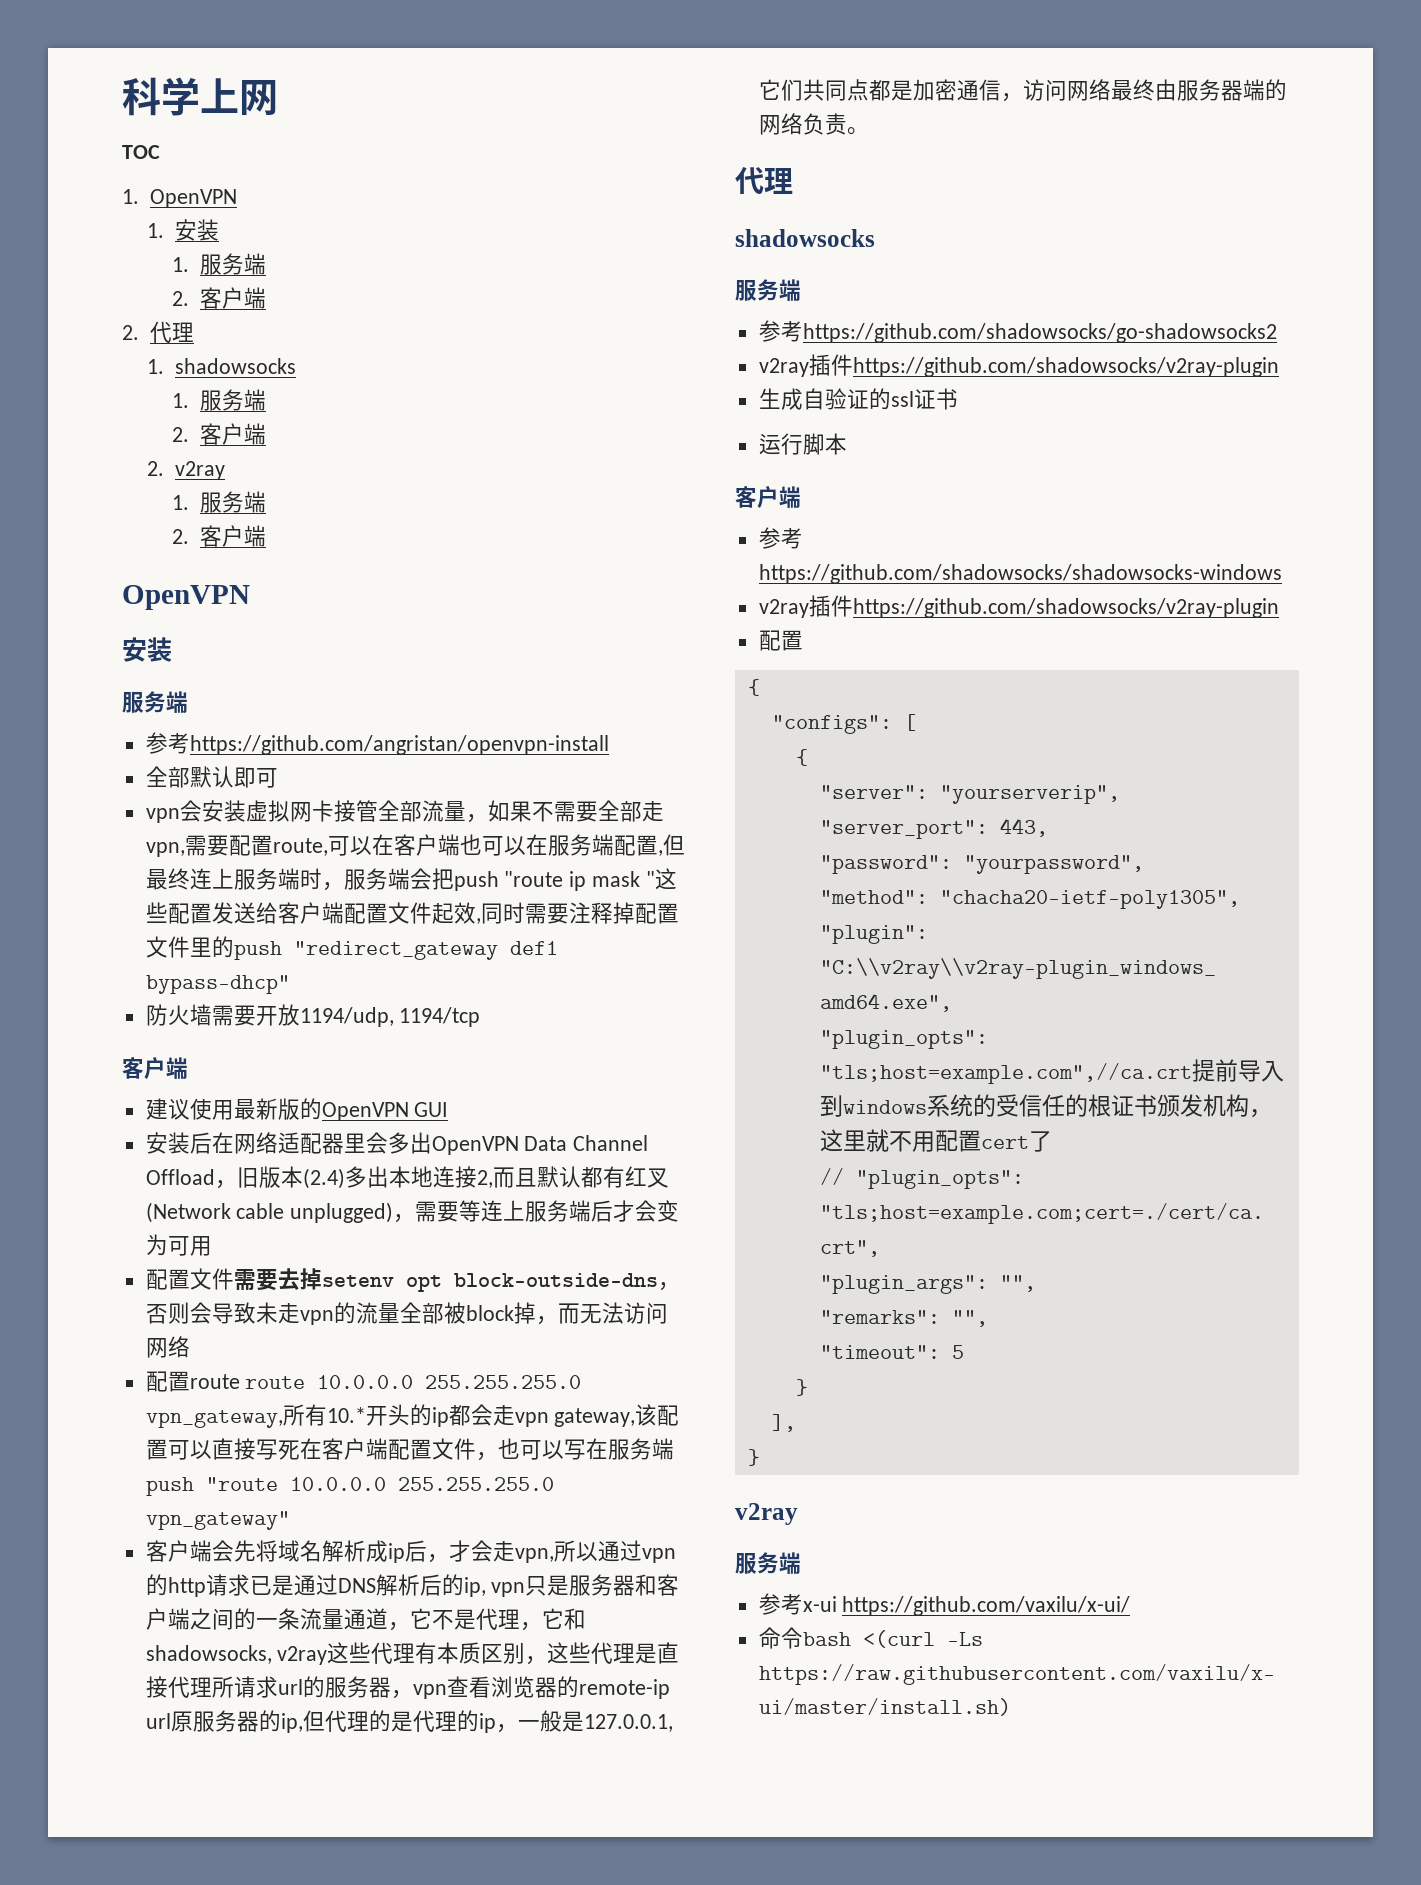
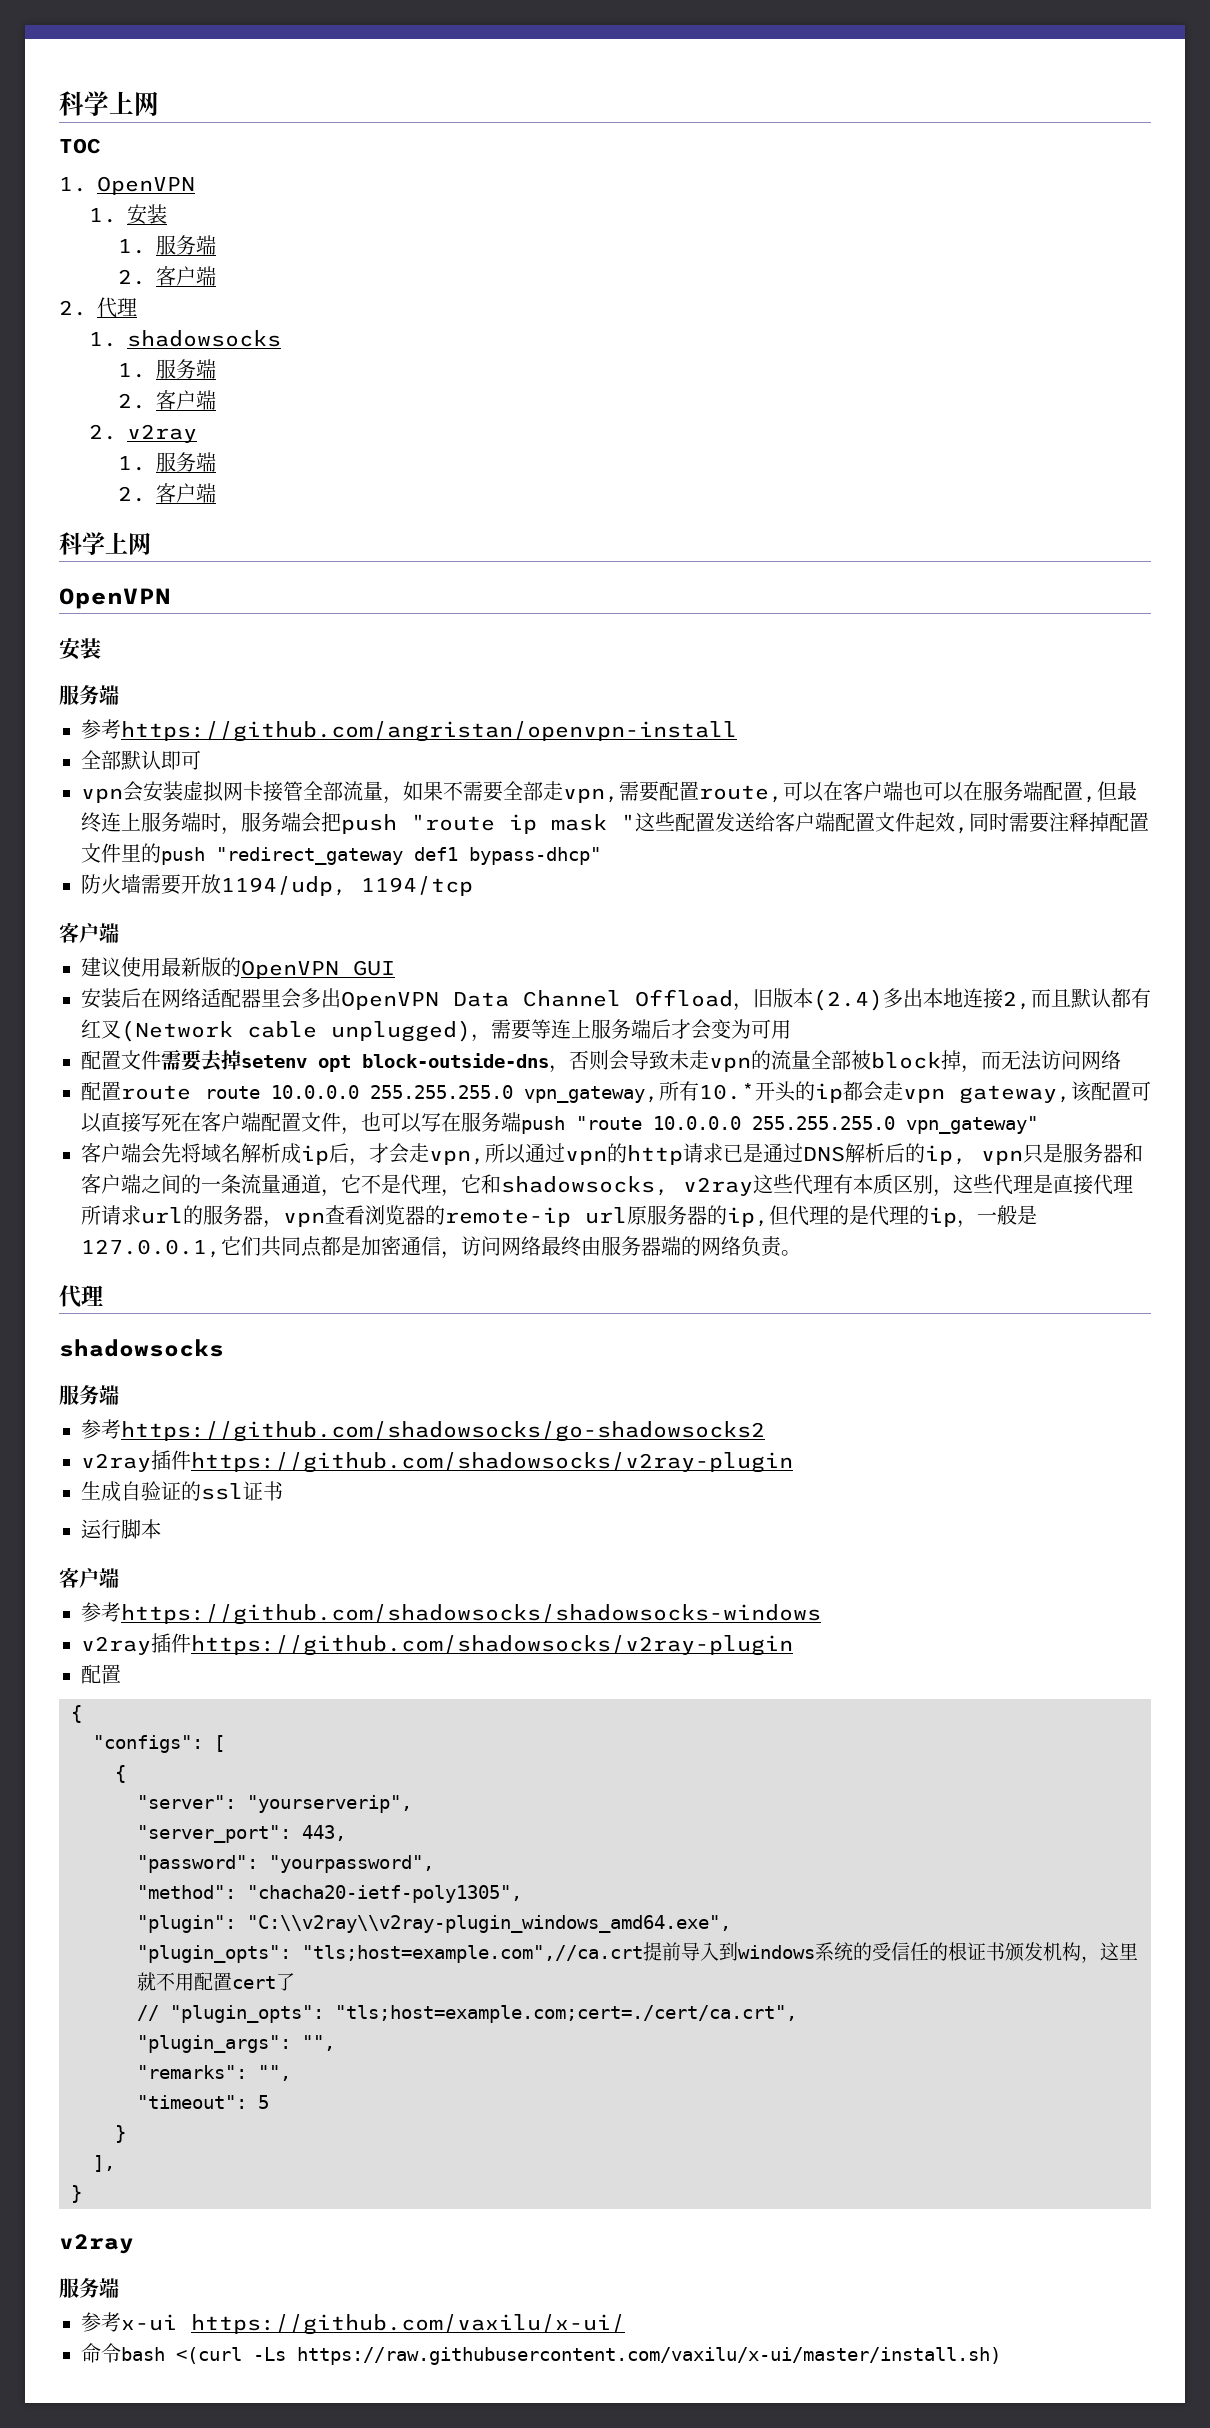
(267, 536) none -> [59,532,151,555] // 科学上网

